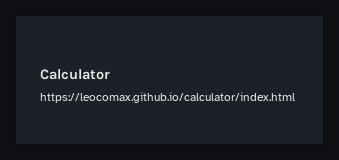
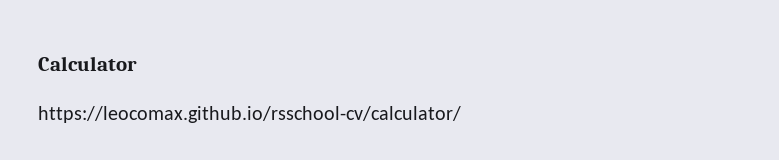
[40,92,295,103] https://leocomax.github.io/calculator/index.html -> [38,106,461,123] https://leocomax.github.io/rsschool-cv/calculator/

